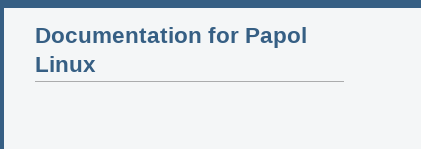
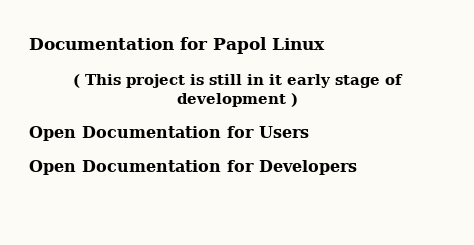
(96, 64) none -> [73,74,403,88] [176,93,298,107] [29,126,309,141] [29,160,357,175] // ( This project is still in it early stage of development ) // Open Documentation for Users // Open Documentation for Developers

